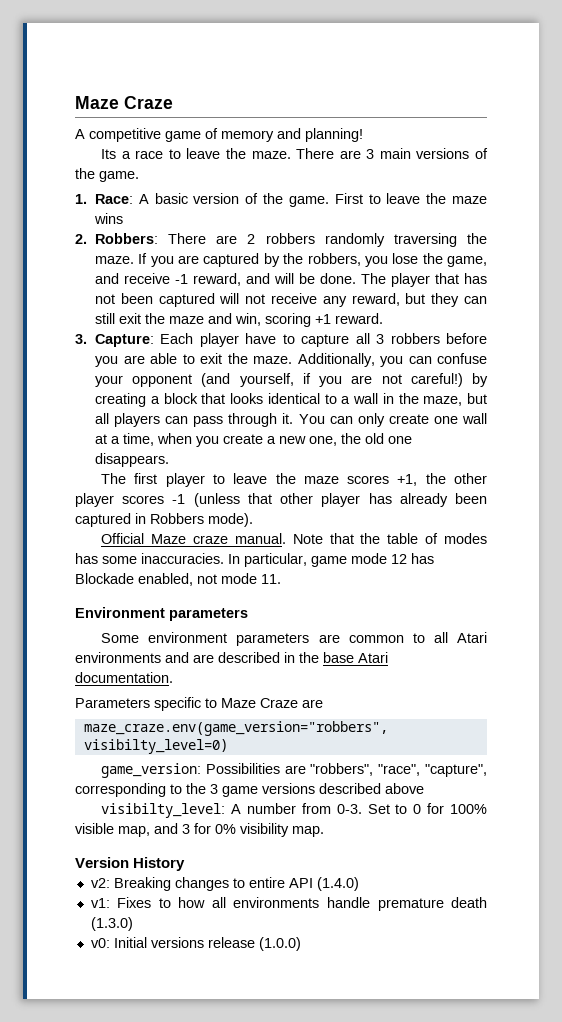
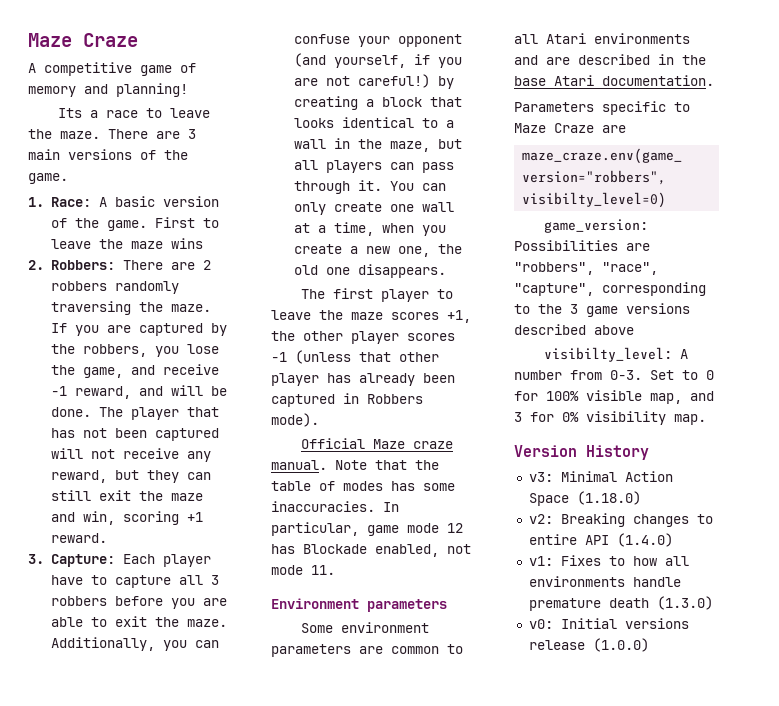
(186, 864) none -> [528,471,673,482] [528,491,641,506] // v3: Minimal Action Space (1.18.0)

